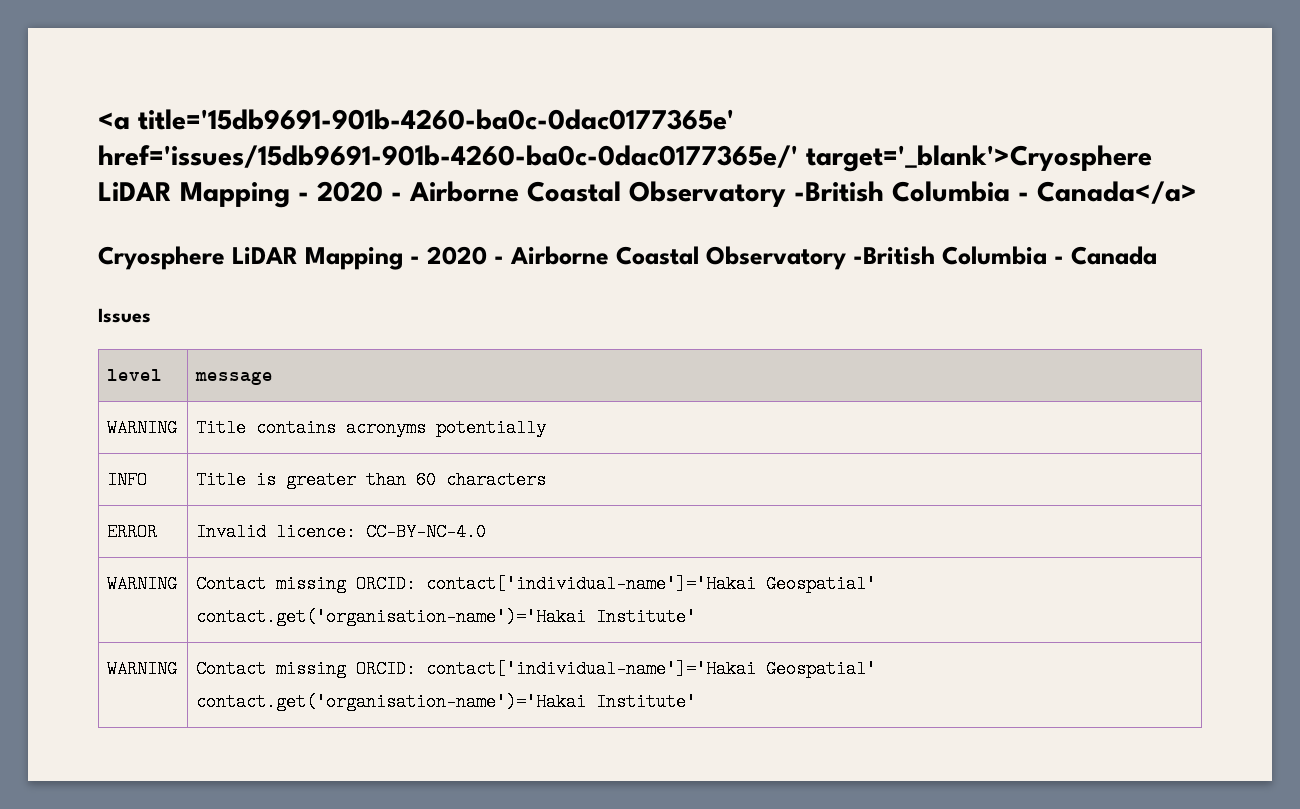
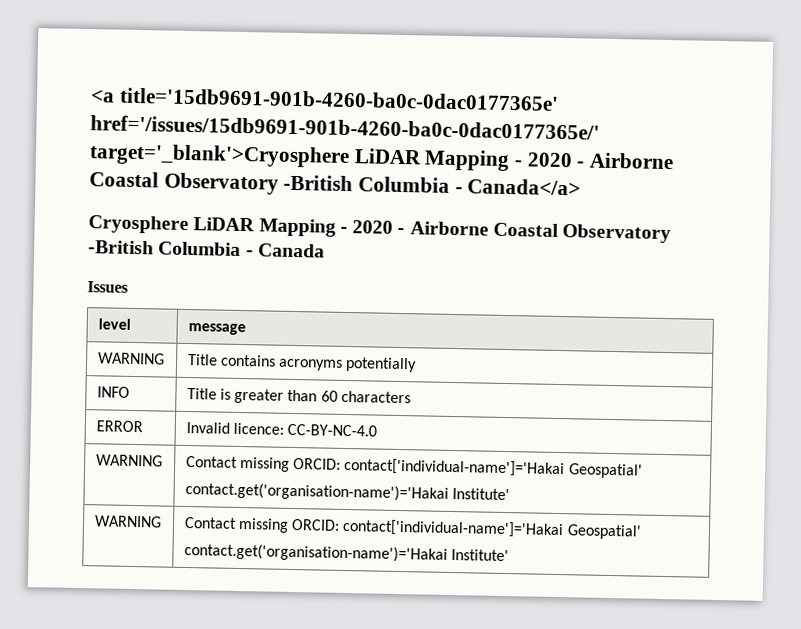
[98,145,798,168] href='issues/15db9691-901b-4260-ba0c-0dac0177365e/' -> [90,115,600,140] href='/issues/15db9691-901b-4260-ba0c-0dac0177365e/'

